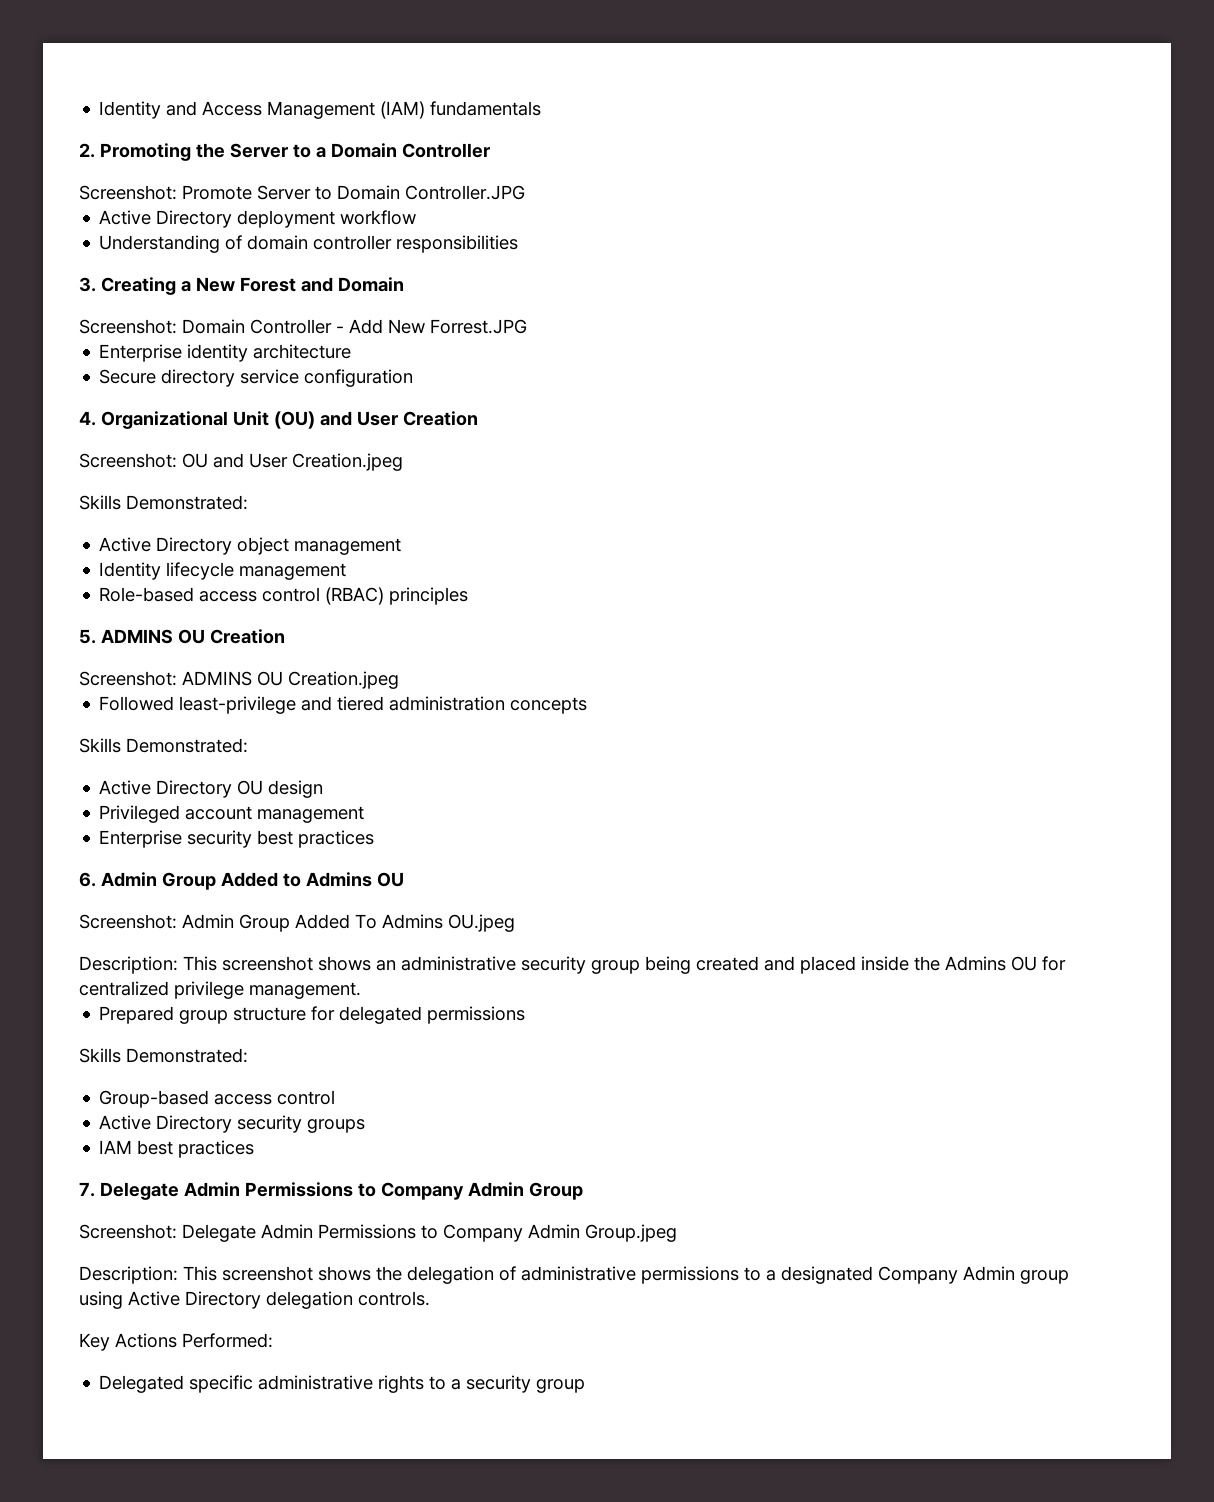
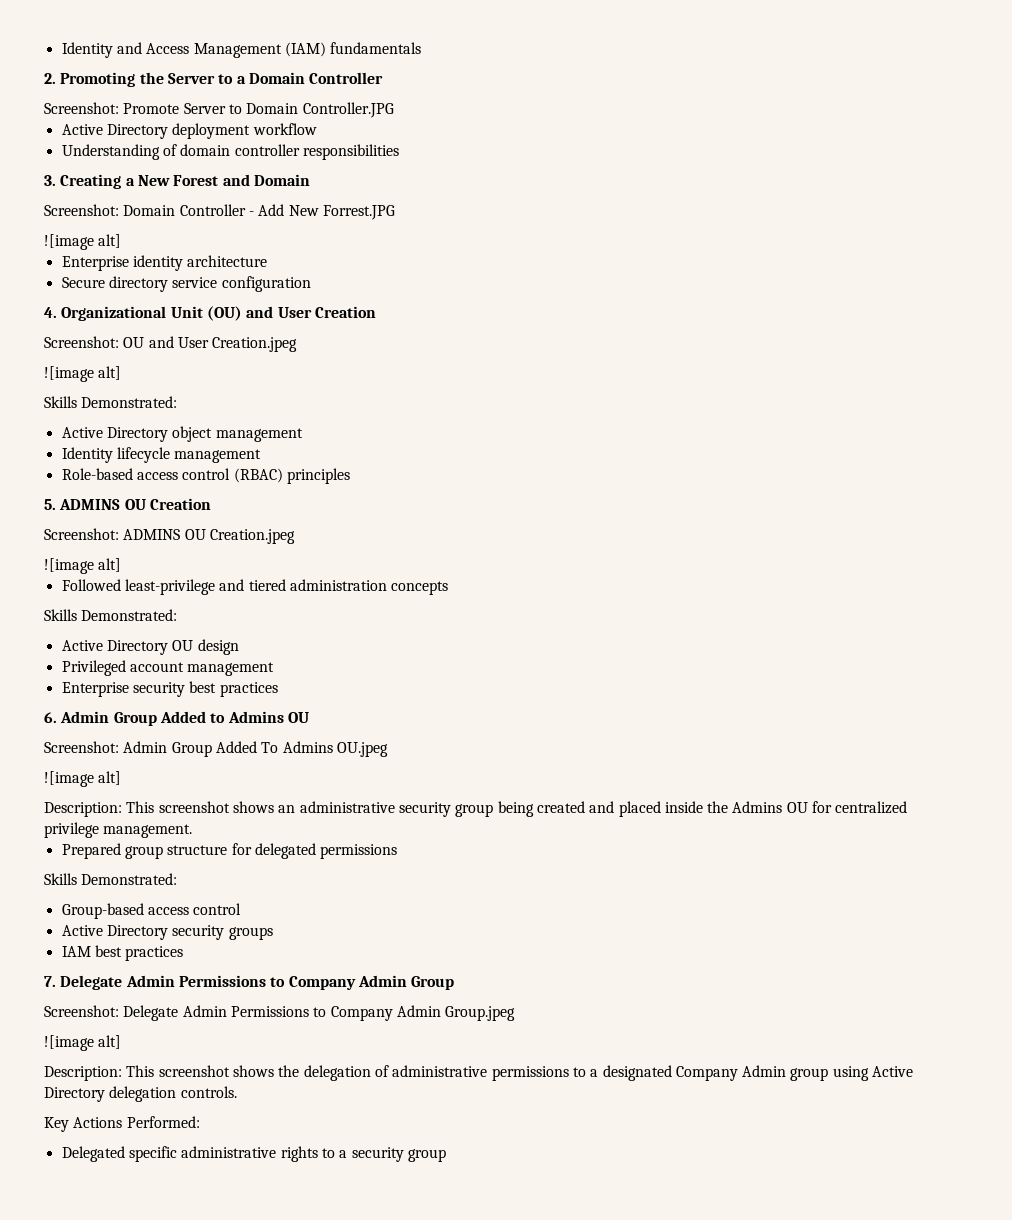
(527, 326) none -> [44,234,122,250] // ![image alt]
(403, 462) none -> [44,366,122,382] // ![image alt]
(399, 680) none -> [44,558,122,574] // ![image alt]
(515, 923) none -> [44,771,122,787] // ![image alt]
(677, 1233) none -> [44,1035,122,1051] // ![image alt]

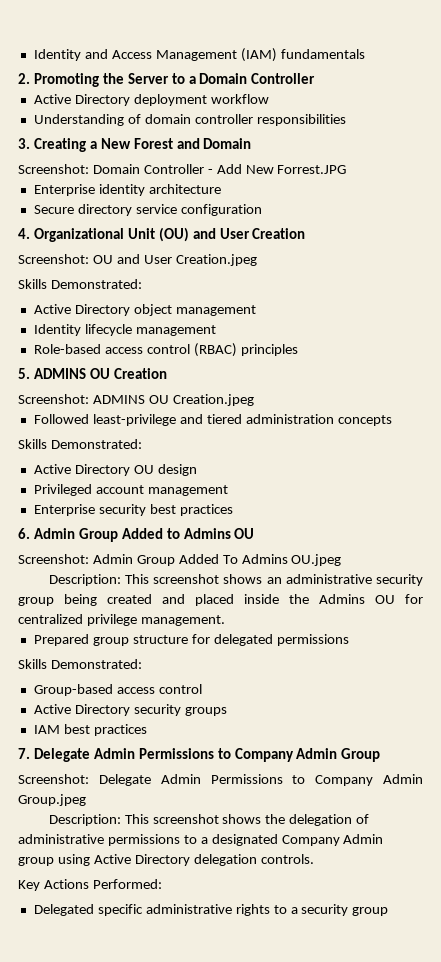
[44,102,394,118] // Screenshot: Promote Server to Domain Controller.JPG -> (316, 78) none
[44,234,122,250] // ![image alt] -> (347, 169) none
[44,366,122,382] // ![image alt] -> (257, 260) none
[44,558,122,574] // ![image alt] -> (254, 400) none
[44,771,122,787] // ![image alt] -> (342, 560) none
[44,1035,122,1051] // ![image alt] -> (86, 800) none

